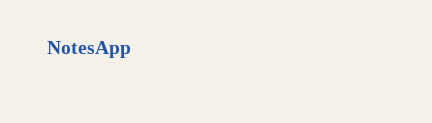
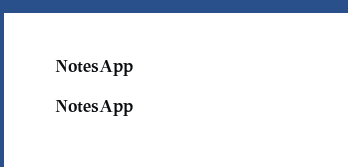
[47,41,131,58] NotesApp -> [55,60,133,76] [55,100,133,116] NotesApp // NotesApp

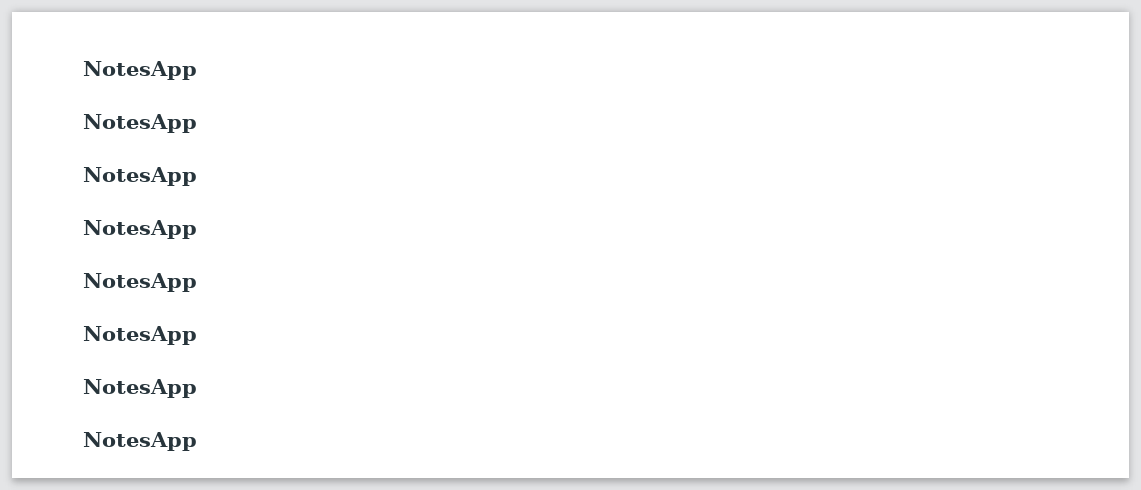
[55,60,133,76] [55,100,133,116] NotesApp // NotesApp -> [83,61,197,80] [83,114,197,133] [83,167,197,186] [83,220,197,239] [83,273,197,292] [83,326,197,345] [83,379,197,398] [83,432,197,451] NotesApp // NotesApp // NotesApp // NotesApp // NotesApp // NotesApp // NotesApp // NotesApp

